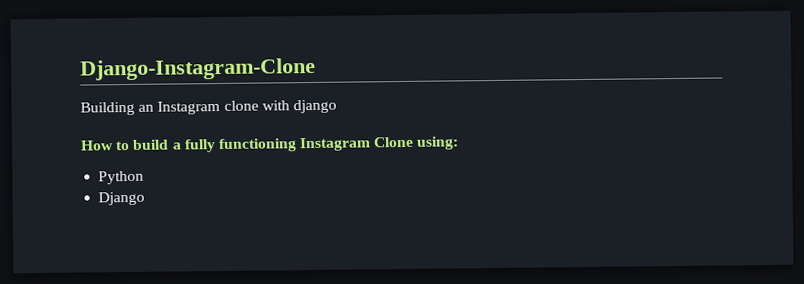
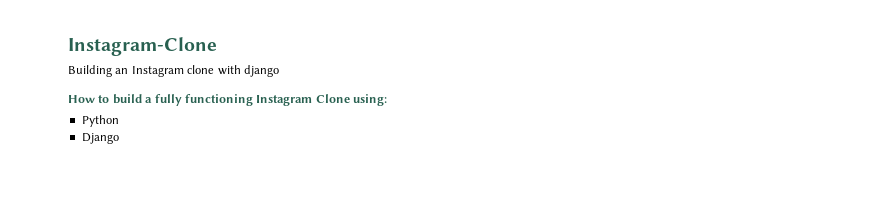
[80,57,316,81] Django-Instagram-Clone -> [68,37,217,56] Instagram-Clone

